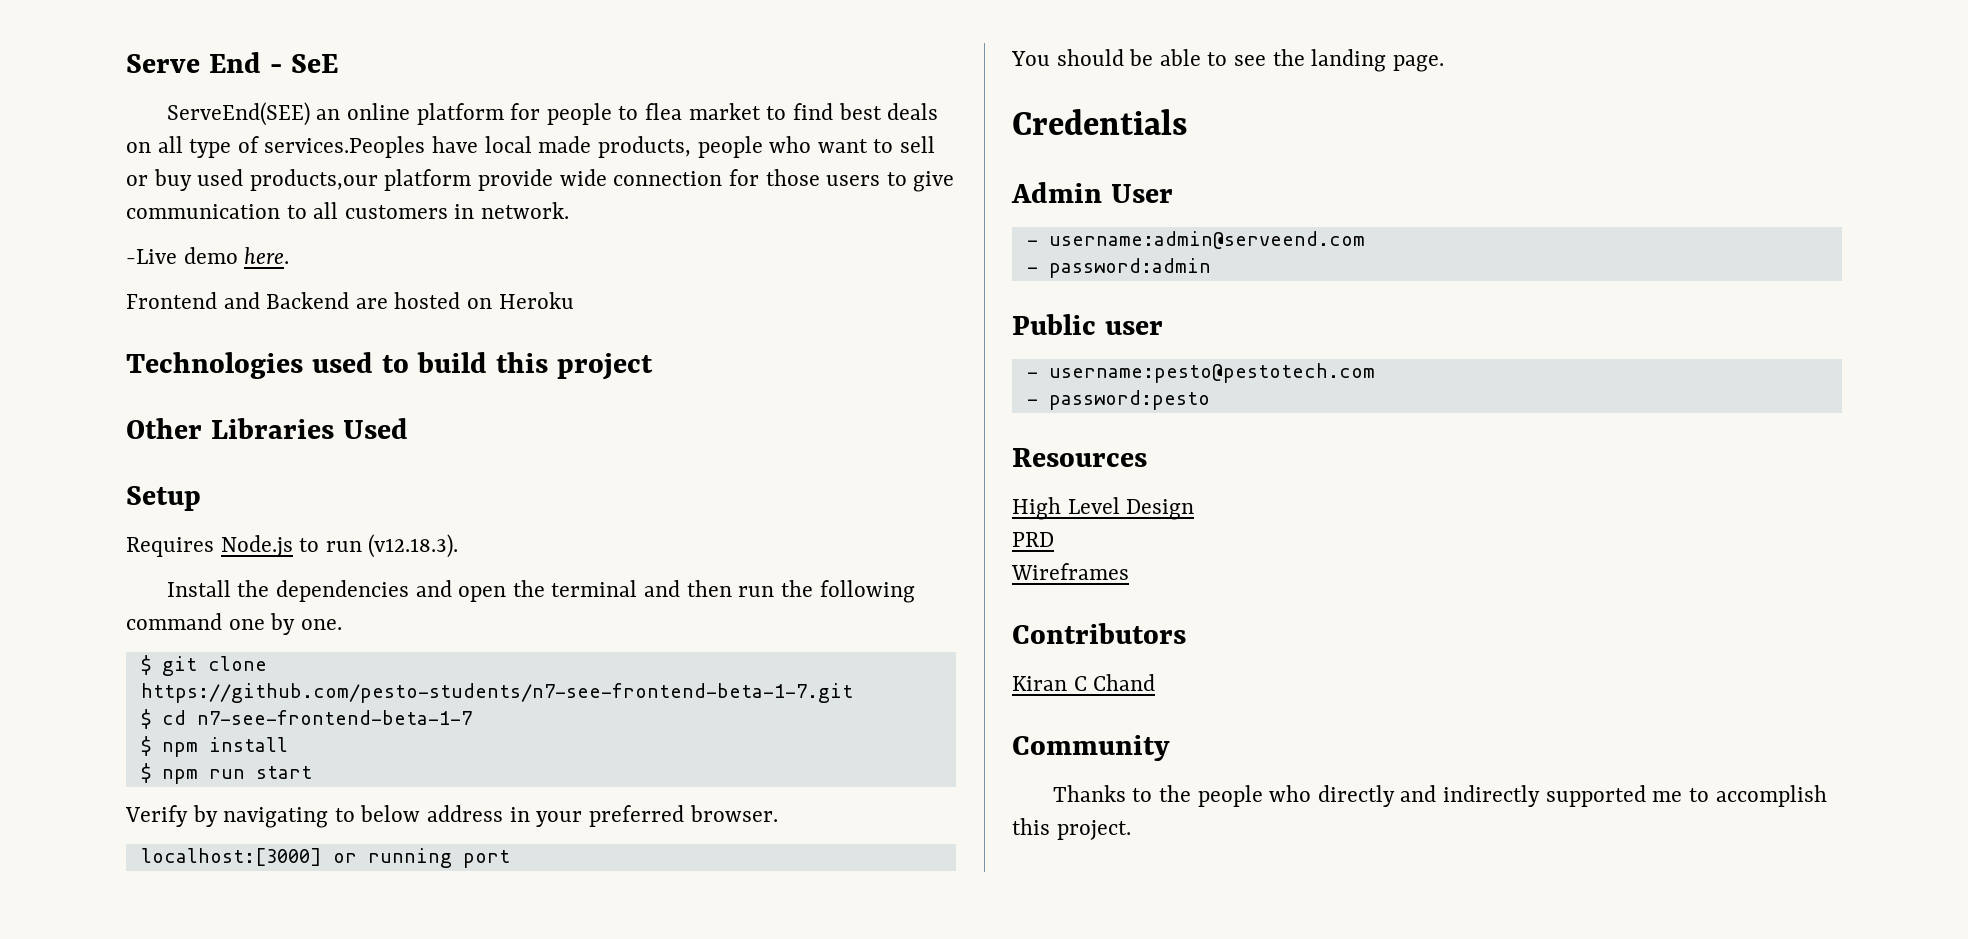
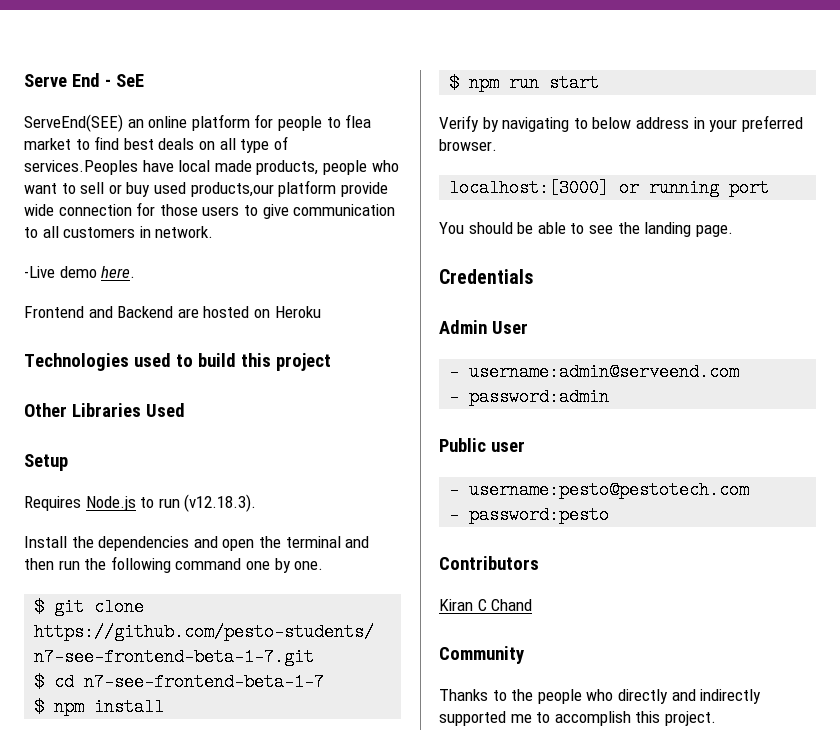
[1012,448,1147,467] [1012,497,1195,520] [1012,532,1054,547] [1011,563,1129,580] // Resources // High Level Design // PRD // Wireframes -> (610, 515) none

